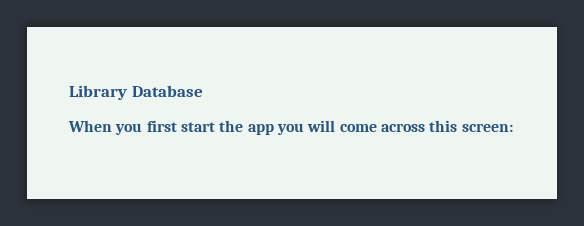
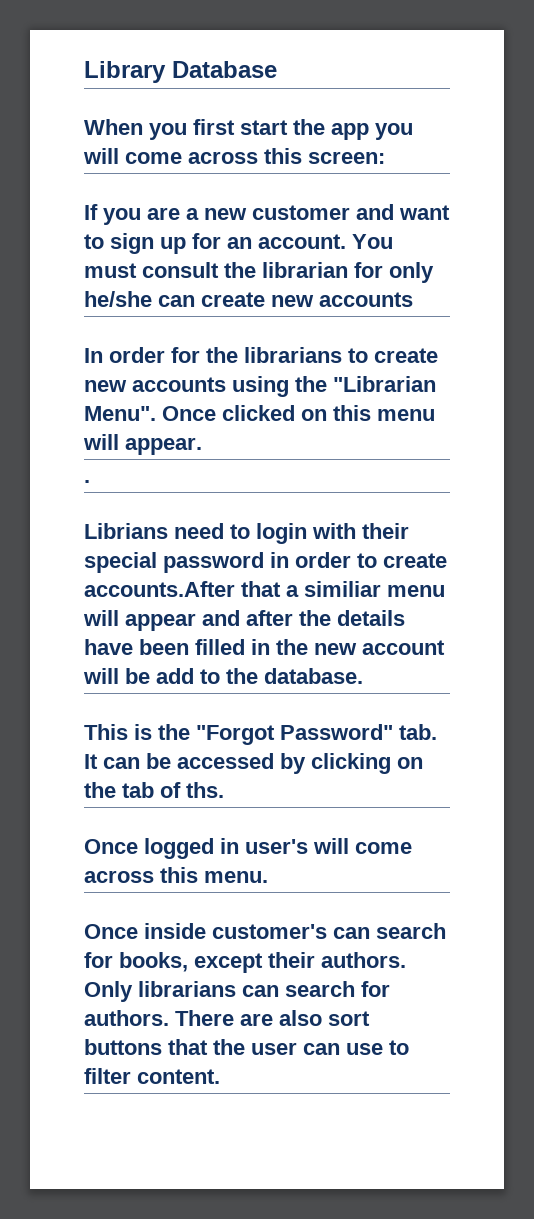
(513, 127) none -> [84,204,450,225] [84,233,393,254] [84,262,434,283] [84,291,413,307] [84,347,438,363] [84,376,436,397] [84,405,435,421] [83,434,202,455] [84,480,90,483] [84,523,409,544] [84,552,447,573] [84,581,445,597] [83,610,405,631] [84,639,445,655] [83,668,363,684] [84,724,437,745] [84,753,423,774] [84,782,224,798] [84,838,412,859] [84,867,268,883] [84,923,446,939] [84,952,406,973] [84,981,390,1002] [84,1010,370,1026] [84,1039,409,1055] [84,1068,220,1084] // If you are a new customer and want to sign up for an account. You must consult the librarian for only he/she can create new accounts // In order for the librarians to create new accounts using the "Librarian Menu". Once clicked on this menu will appear. // . // Librians need to login with their special password in order to create accounts.After that a similiar menu will appear and after the details have been filled in the new account will be add to the database. // This is the "Forgot Password" tab. It can be accessed by clicking on the tab of ths. // Once logged in user's will come across this menu. // Once inside customer's can search for books, except their authors. Only librarians can search for authors. There are also sort buttons that the user can use to filter content.

